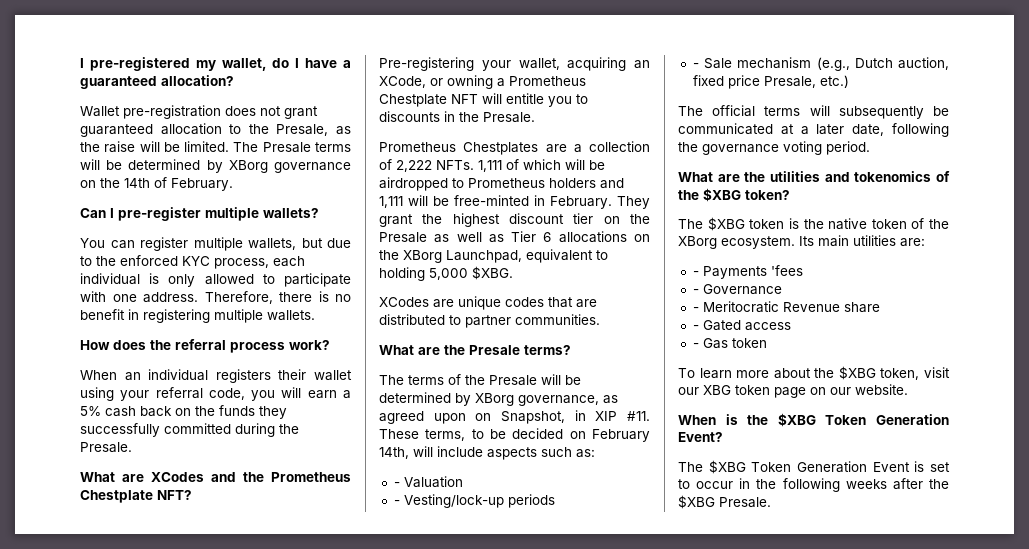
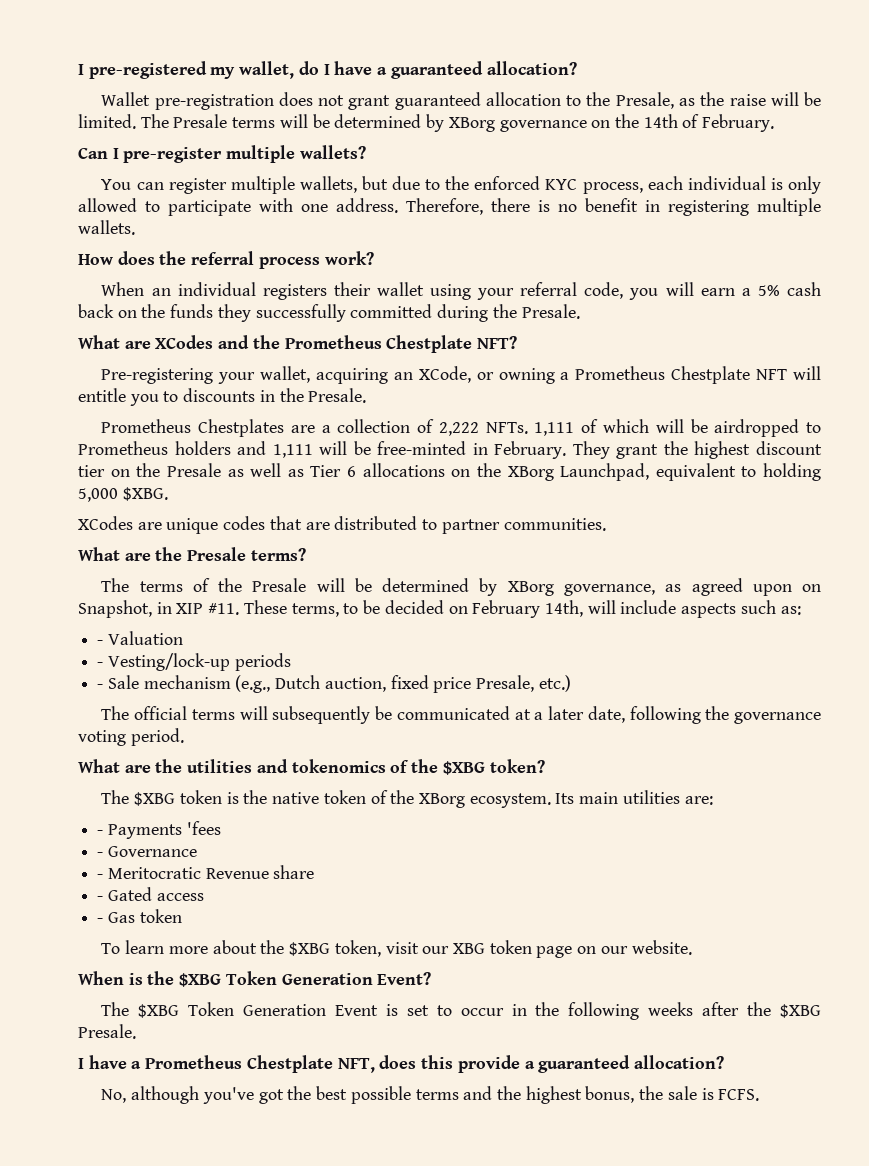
(771, 502) none -> [78,1055,724,1073] [101,1086,760,1104] // I have a Prometheus Chestplate NFT, does this provide a guaranteed allocation? // No, although you've got the best possible terms and the highest bonus, the sale is FCFS.

